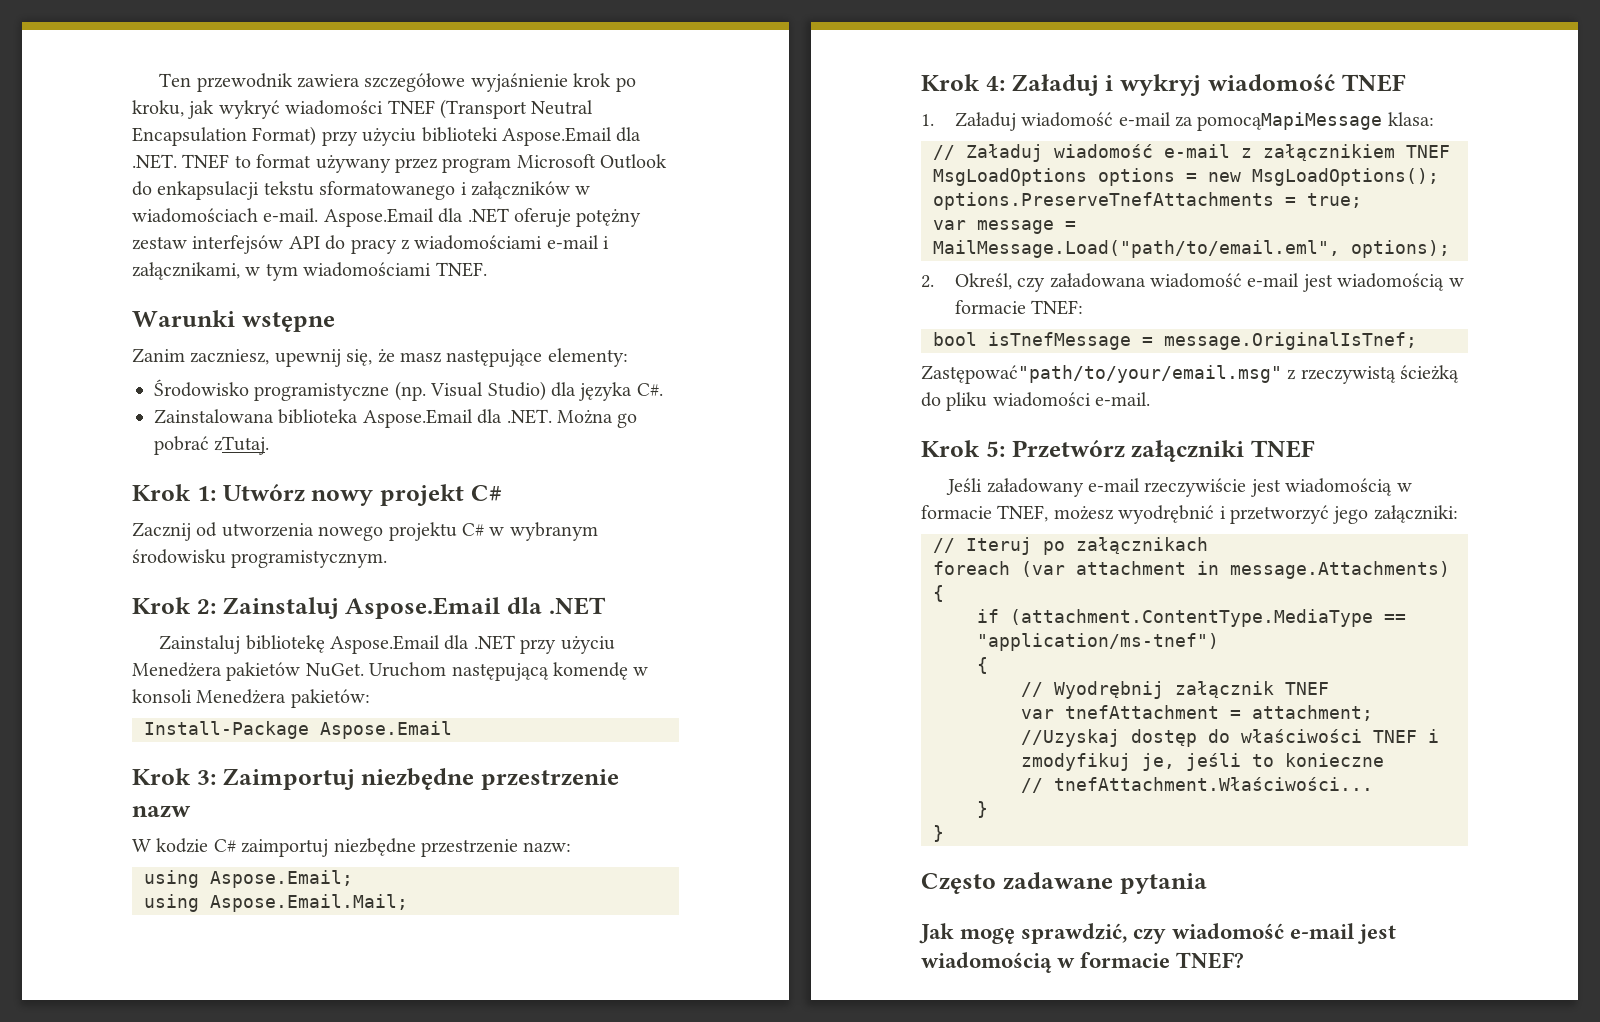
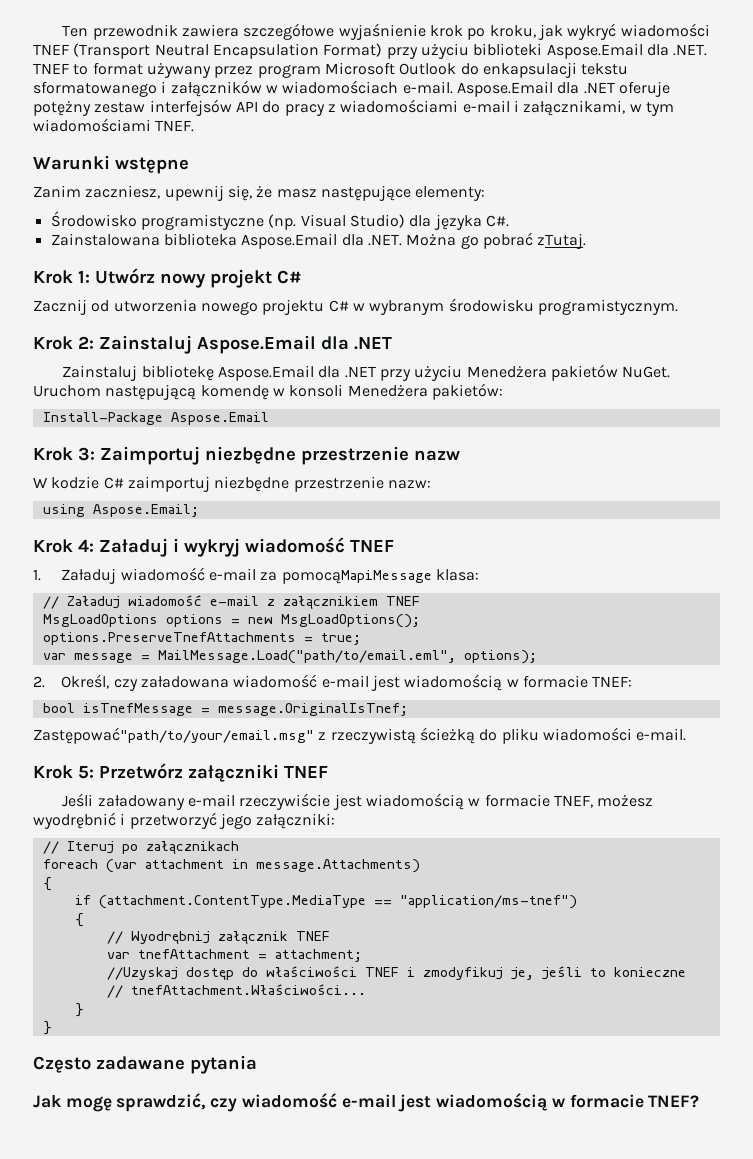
[144,894,408,912] // using Aspose.Email.Mail; -> (199, 510) none

